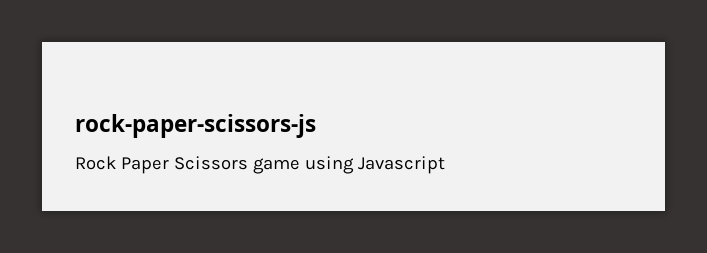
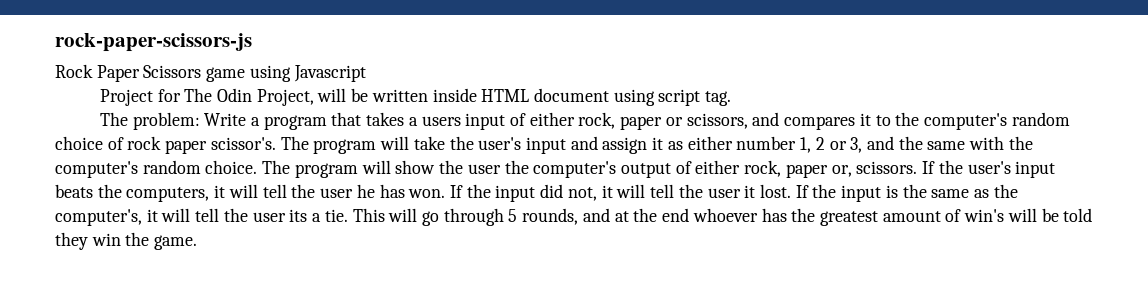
(445, 165) none -> [99,88,732,106] [99,112,1070,130] [55,136,1033,154] [55,160,1056,178] [55,184,1018,202] [55,208,1093,226] [55,232,198,250] // Project for The Odin Project, will be written inside HTML document using script tag. // The problem: Write a program that takes a users input of either rock, paper or scissors, and compares it to the computer's random choice of rock paper scissor's. The program will take the user's input and assign it as either number 1, 2 or 3, and the same with the computer's random choice. The program will show the user the computer's output of either rock, paper or, scissors. If the user's input beats the computers, it will tell the user he has won. If the input did not, it will tell the user it lost. If the input is the same as the computer's, it will tell the user its a tie. This will go through 5 rounds, and at the end whoever has the greatest amount of win's will be told they win the game.

